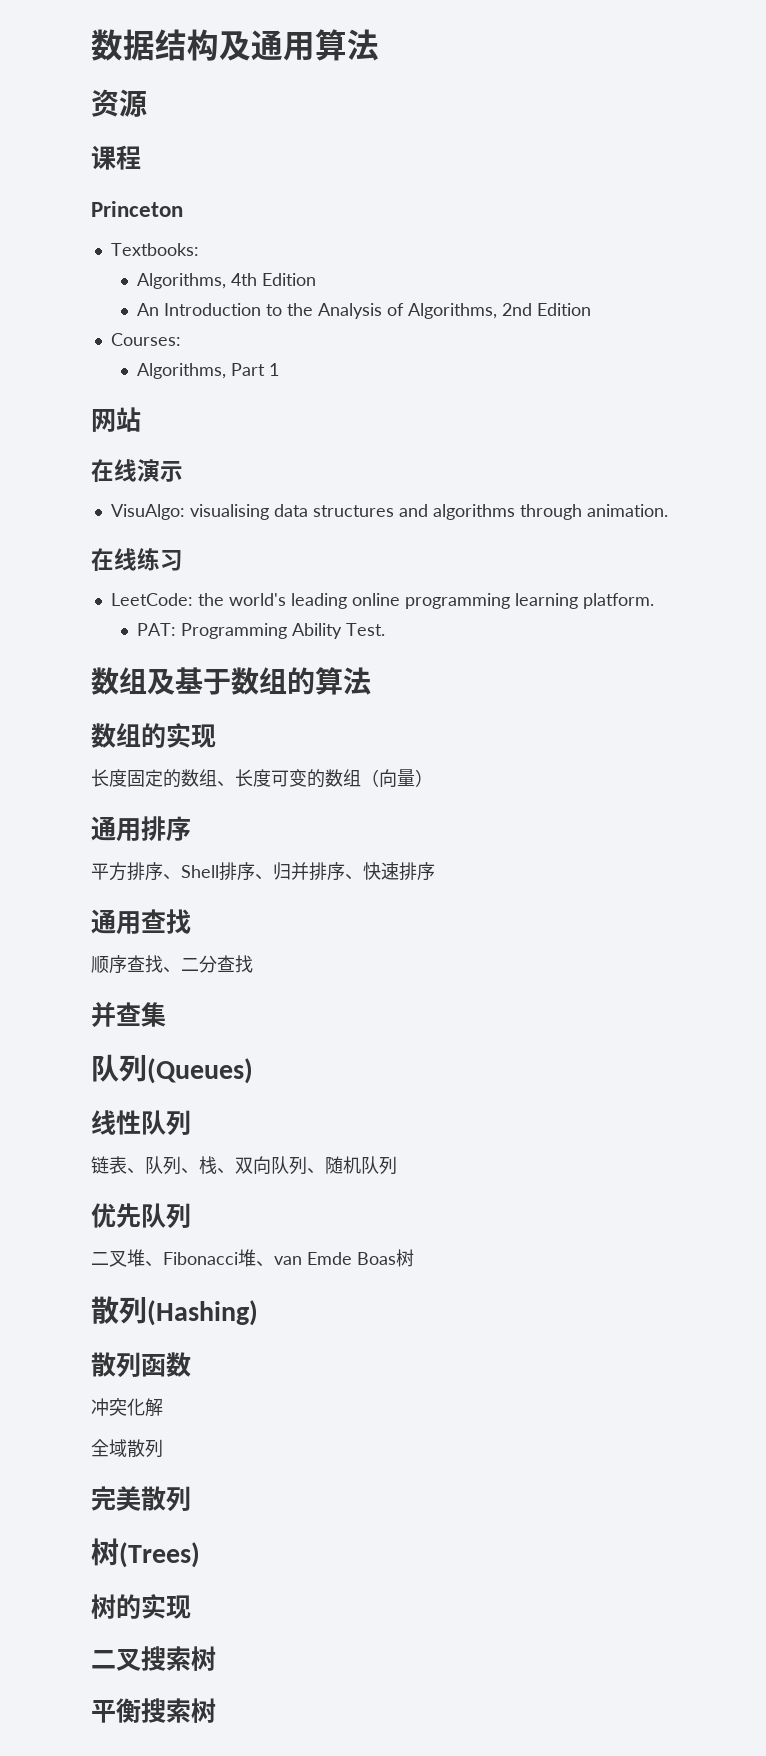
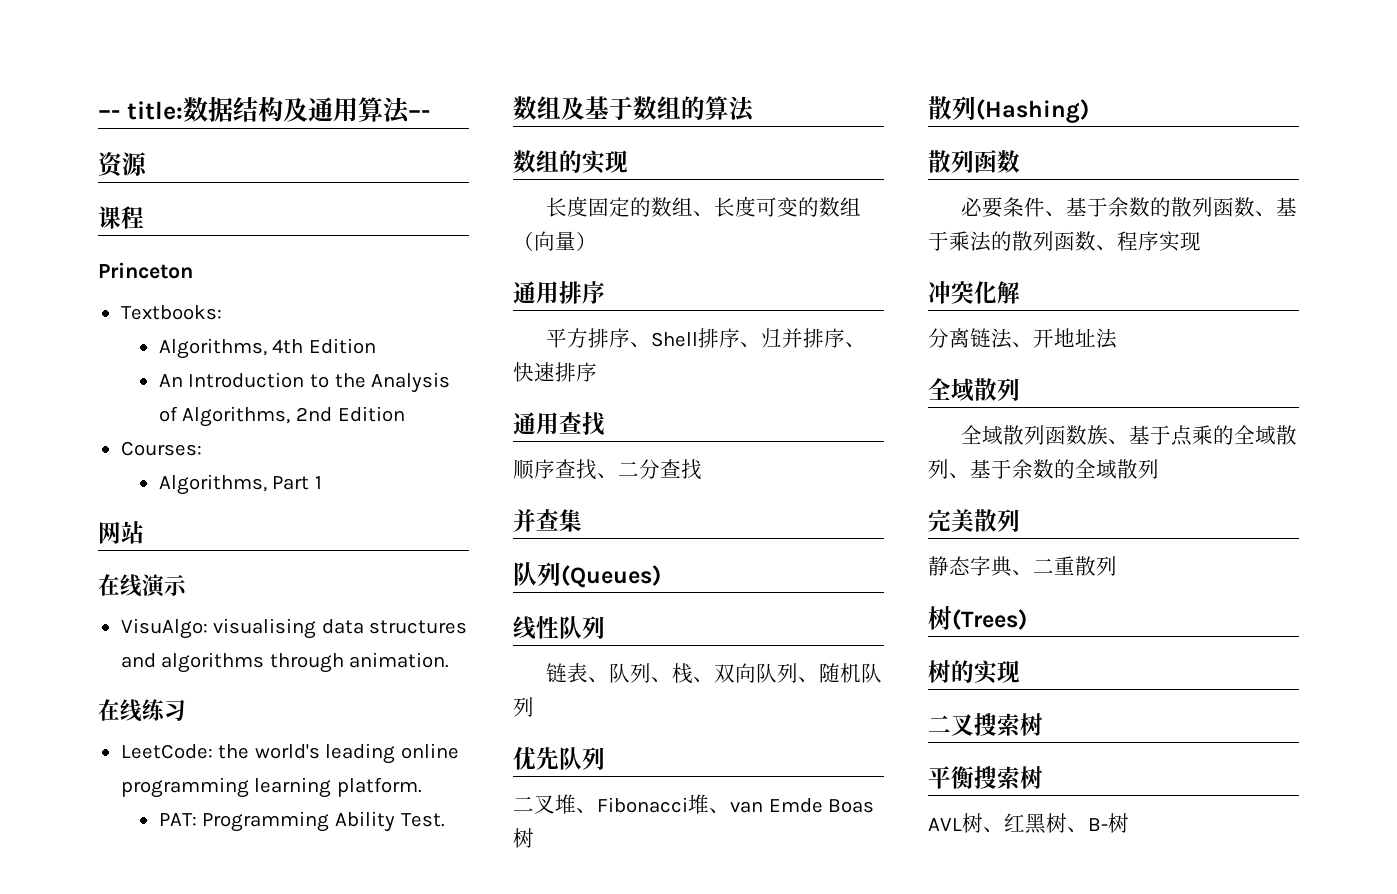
(91, 45) none -> [98,101,183,120] –- title:
(379, 45) none -> [407,110,430,119] –-
[91,1398,163,1417] 冲突化解 // -> [961,197,1298,218] [928,231,1201,252] [928,281,1020,304] [928,328,1117,349] [928,378,1020,402] [961,425,1298,446] [928,459,1075,479] 必要条件、基于余数的散列函数、基于乘法的散列函数、程序实现 // 冲突化解 // 分离链法、开地址法 // 全域散列 // 全域散列函数族、基于点乘的全域散列、基于余数的
(191, 1499) none -> [928,556,1117,577] // 静态字典、二重散列
(216, 1710) none -> [928,813,1129,834] // AVL树、红黑树、B-树

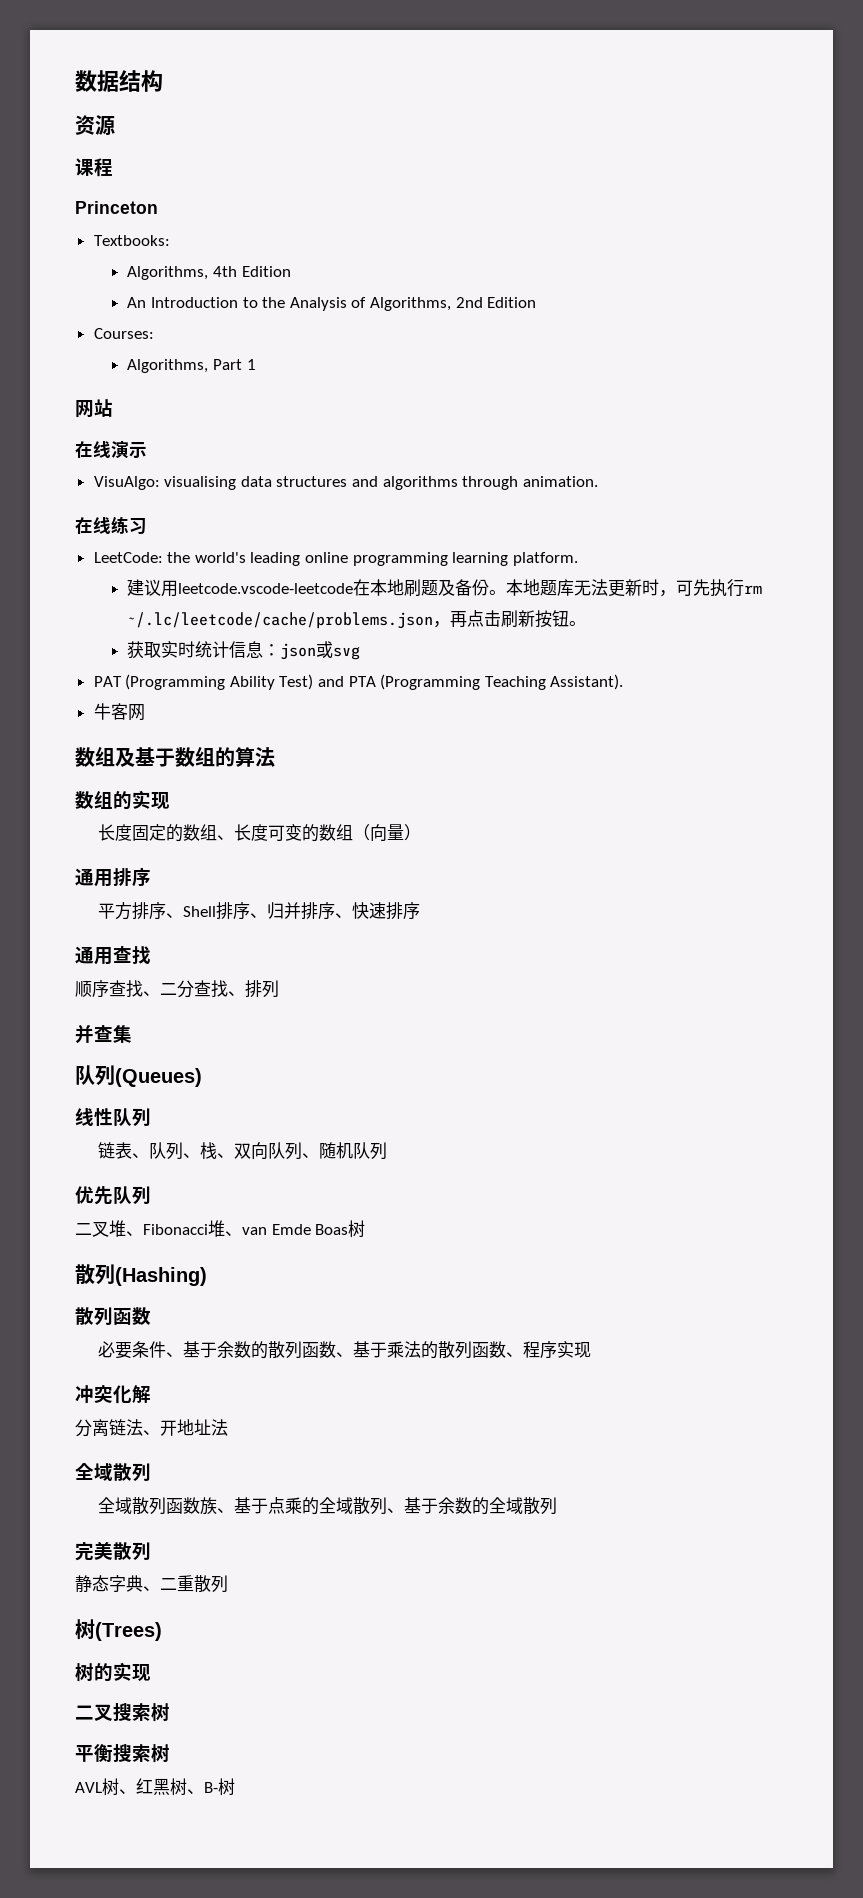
[98,101,183,120] –- title: -> (75, 81) none
[282,97,430,124] 及通用算法–- -> (163, 81) none
[158,811,445,832] PAT: Programming Ability Test. -> [127,579,763,597] [127,610,587,629] [127,641,361,660] [93,674,624,690] [93,703,145,721] 建议用leetcode.vscode-leetcode在本地刷题及备份。本地题库无法更新时，可先执行rm ~/.lc/leetcode/cache/problems.json，再点击刷新按钮。 // 获取实时统计信息：json或svg // PAT (Programming Ability Test) and PTA (Programming Teaching Assistant). // 牛客网
(702, 469) none -> [228,980,279,998] 、排列

